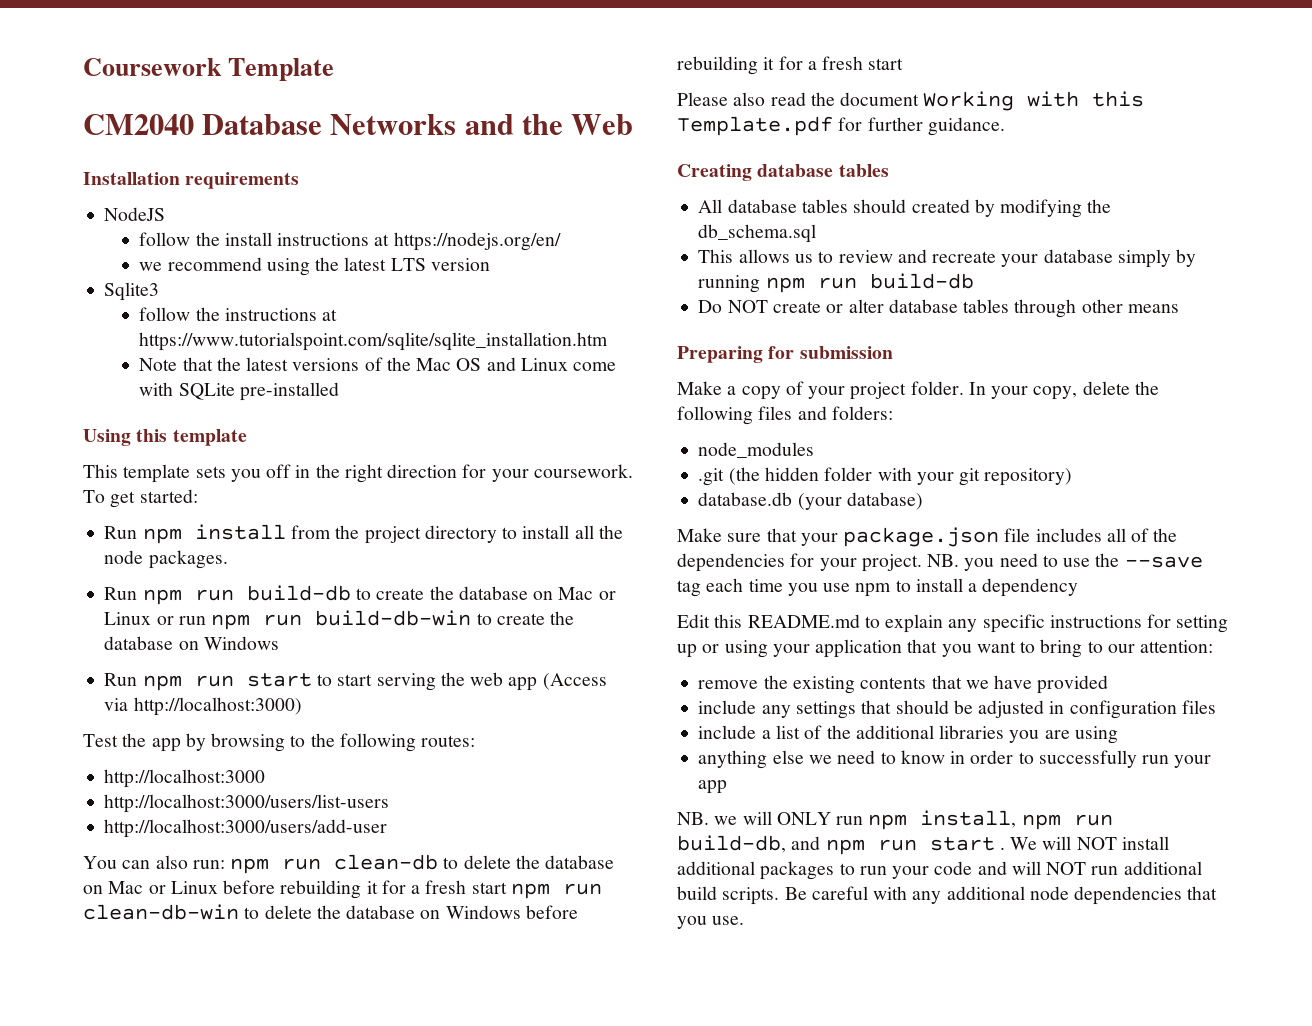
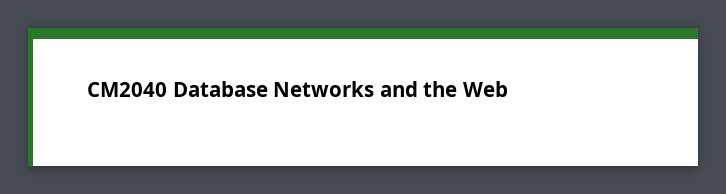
[83,58,335,81] Coursework Template // -> (87, 89) none
[83,172,300,189] [104,207,166,221] [139,232,561,251] [139,257,490,276] [104,282,160,301] [139,307,338,321] [139,332,609,351] [139,357,617,371] [139,382,339,401] [83,429,247,446] [83,464,633,483] [83,489,198,508] [104,524,623,544] [104,550,228,569] [104,585,616,605] [104,610,575,630] [104,636,279,650] [104,672,607,691] [104,697,302,716] [83,733,476,752] [104,769,266,788] [104,794,390,813] [104,819,388,838] [83,854,615,874] [83,880,602,899] [83,904,578,920] [677,56,904,75] [677,91,1145,111] [677,116,1005,136] [677,164,889,181] [698,199,1112,218] [698,224,817,243] [698,249,1197,268] [698,273,974,293] [698,299,1179,318] [677,346,893,363] [677,381,1159,400] [677,406,893,425] [698,442,815,458] [698,467,1073,486] [698,492,923,510] [677,527,1178,547] [677,553,1203,572] [677,578,1079,597] [677,614,1229,633] [677,639,1214,658] [698,675,1109,694] [698,700,1216,719] [698,725,1118,744] [698,750,1212,769] [698,780,728,794] [677,810,1113,830] [677,835,1169,855] [677,861,1202,880] [677,886,1218,905] [677,916,745,929] // Installation requirements // NodeJS // follow the install instructions at https://nodejs.org/en/ // we recommend using the latest LTS version // Sqlite3 // follow the instructions at https://www.tutorialspoint.com/sqlite/sqlite_installation.htm // Note that the latest versions of the Mac OS and Linux come with SQLite pre-installed // Using this template // This template sets you off in the right direction for your coursework. To get started: // Run npm install from the project directory to install all the node packages. // Run npm run build-db to create the database on Mac or Linux or run npm run build-db-win to create the database on Windows // Run npm run start to start serving the web app (Access via http://localhost:3000) // Test the app by browsing to the following routes: // http://localhost:3000 // http://localhost:3000/users/list-users // http://localhost:3000/users/add-user // You can also run: npm run clean-db to delete the database on Mac or Linux before rebuilding it for a fresh start npm run clean-db-win to delete the database on Windows before rebuilding it for a fresh start // Please also read the document Working with this Template.pdf for further guidance. // Creating database tables // All database tables should created by modifying the db_schema.sql // This allows us to review and recreate your database simply by running npm run build-db // Do NOT create or alter database tables through other means // Preparing for submission // Make a copy of your project folder. In your copy, delete the following files and folders: // node_modules // .git (the hidden folder with your git repository) // database.db (your database) // Make sure that your package.json file includes all of the dependencies for your project. NB. you need to use the --save tag each time you use npm to install a dependency // Edit this README.md to explain any specific instructions for setting up or using your application that you want to bring to our attention: // remove the existing contents that we have provided // include any settings that should be adjusted in configuration files // include a list of the additional libraries you are using // anything else we need to know in order to successfully run your app // NB. we will ONLY run npm install, npm run build-db, and npm run start . We will NOT install additional packages to run your code and will NOT run additional build scripts. Be careful with any additional node dependencies that you use. -> (508, 89) none

